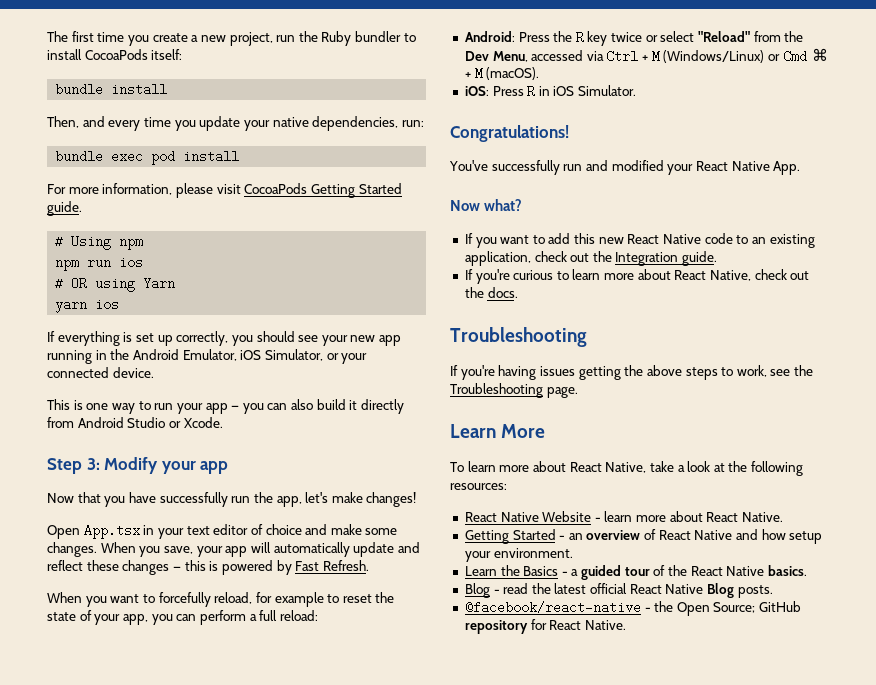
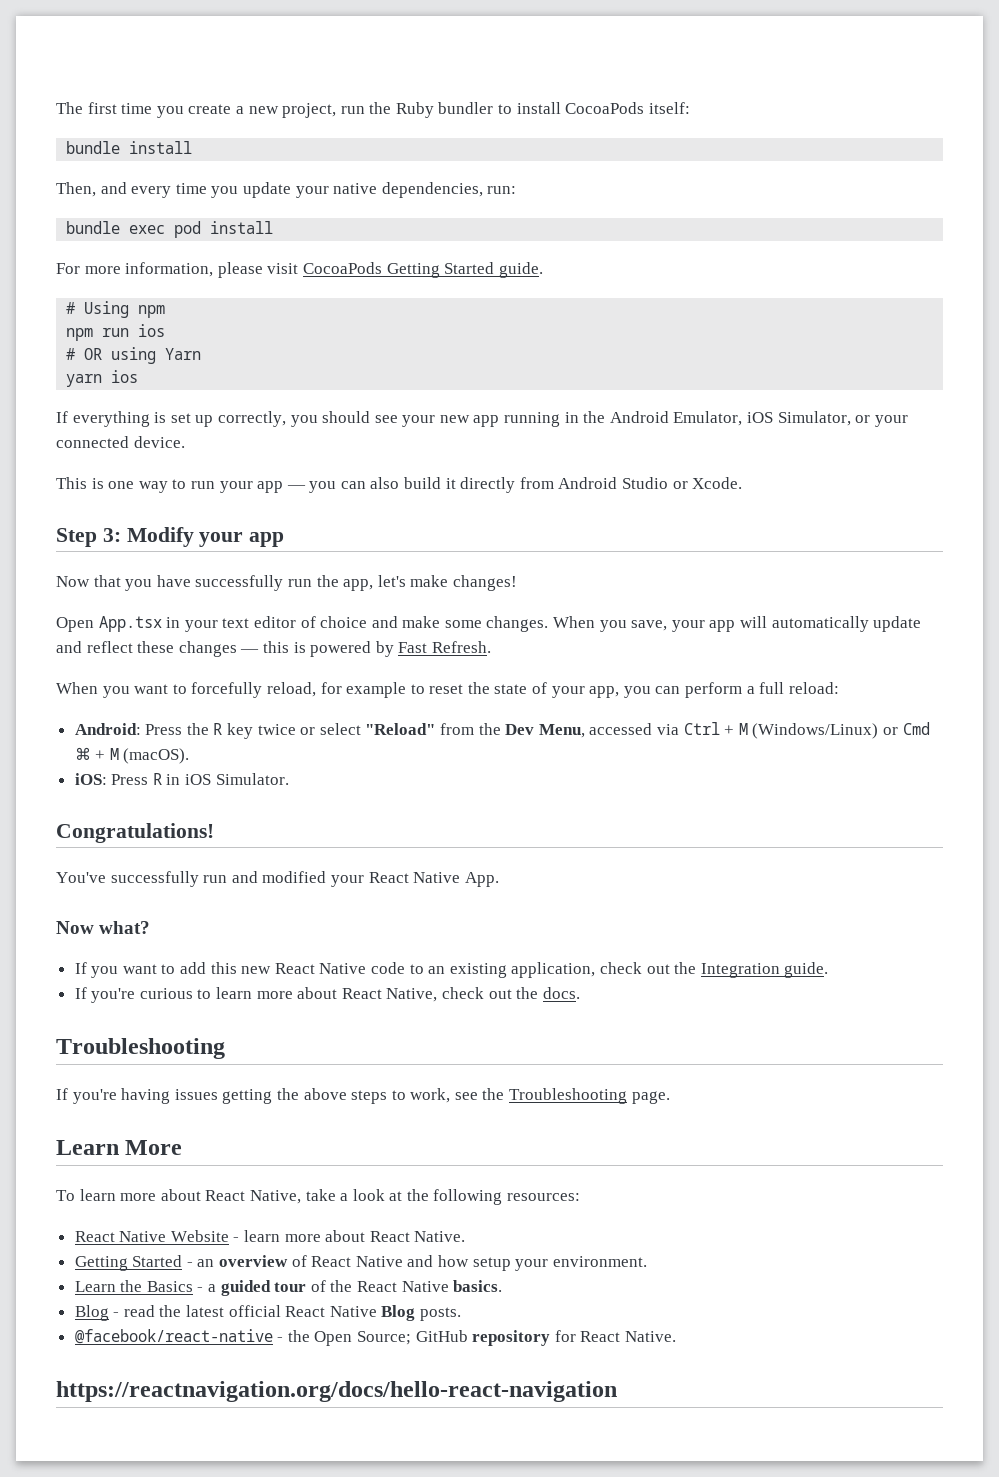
(626, 625) none -> [56,1381,617,1402] // https://reactnavigation.org/docs/hello-react-navigation

